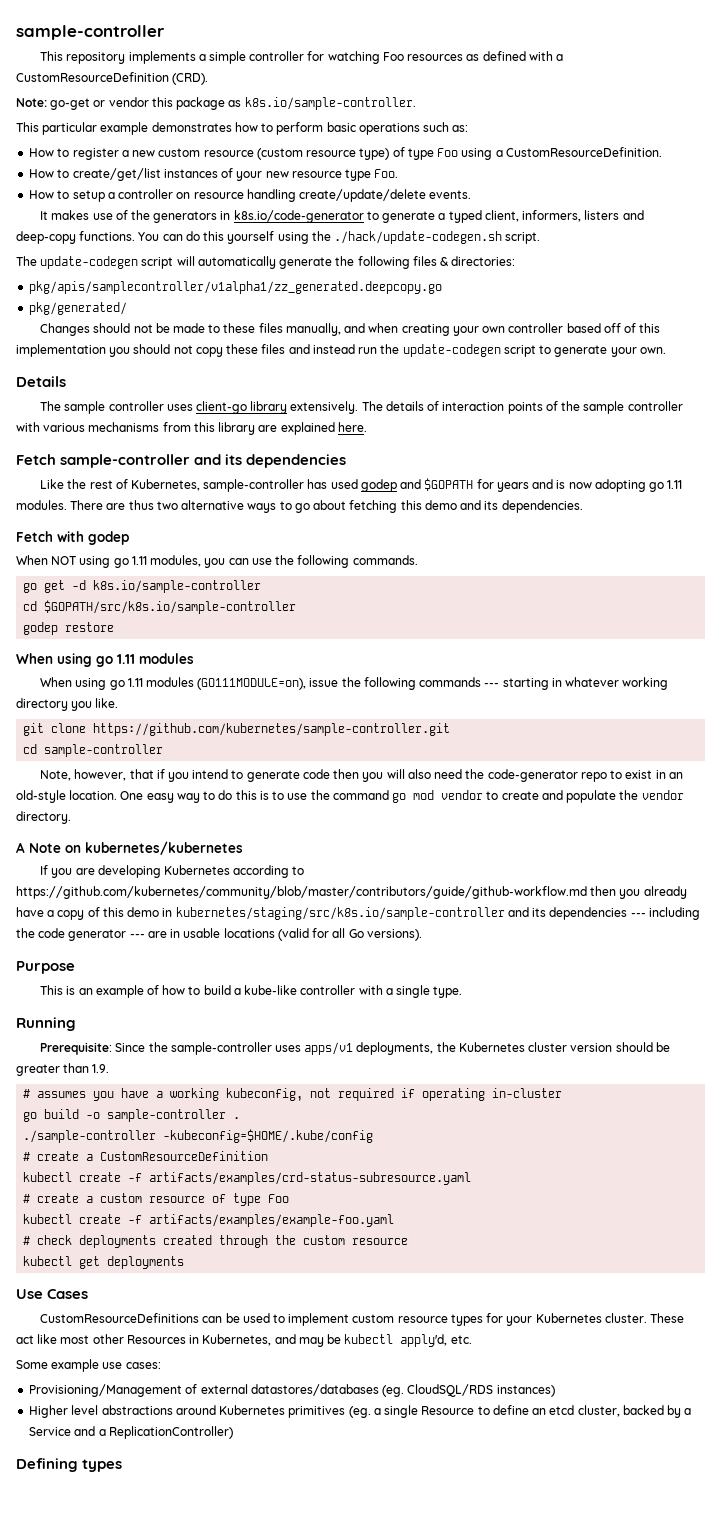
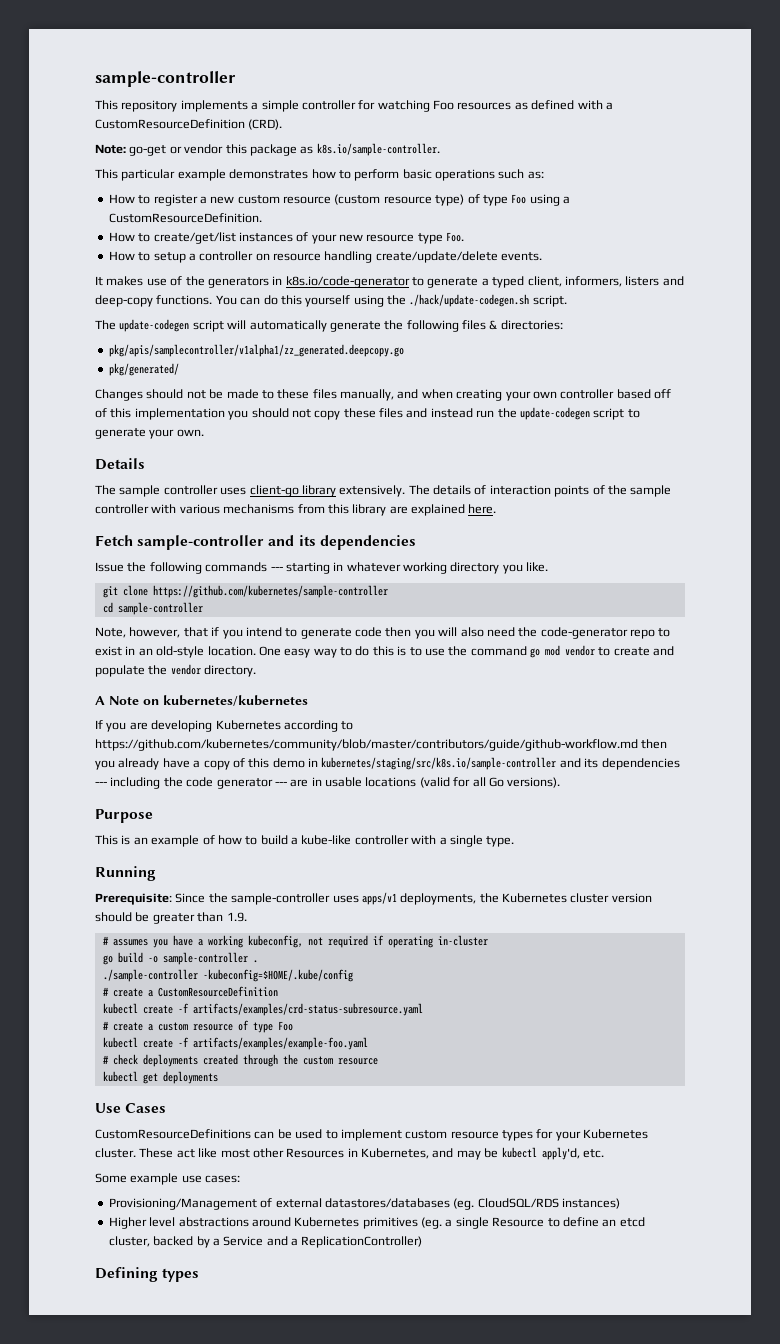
[40,478,683,492] [16,500,583,513] [16,531,129,545] [16,555,418,568] [23,580,262,593] [23,600,297,614] [23,622,115,635] [16,653,194,667] [40,677,339,690] Like the rest of Kubernetes, sample-controller has used godep and $GOPATH for years and is now adopting go 1.11 modules. There are thus two alternative ways to go about fetching this demo and its dependencies. // Fetch with godep // When NOT using go 1.11 modules, you can use the following commands. // go get -d k8s.io/sample-controller // cd $GOPATH/src/k8s.io/sample-controller // godep restore // When using go 1.11 modules // When using go 1.11 modules (GO111MODULE=on), issue -> [95,562,124,572] Issue
[93,723,451,736] https://github.com/kubernetes/sample-controller.git -> [152,585,388,598] https://github.com/kubernetes/sample-controller

